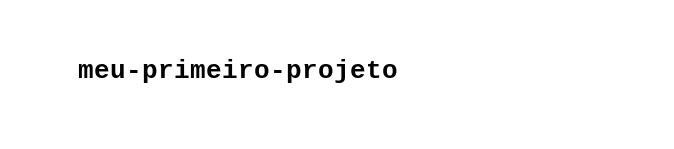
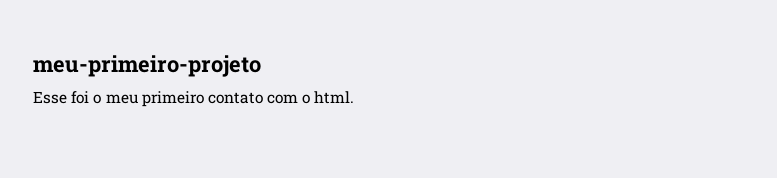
(398, 71) none -> [33,91,355,107] // Esse foi o meu primeiro contato com o html.

